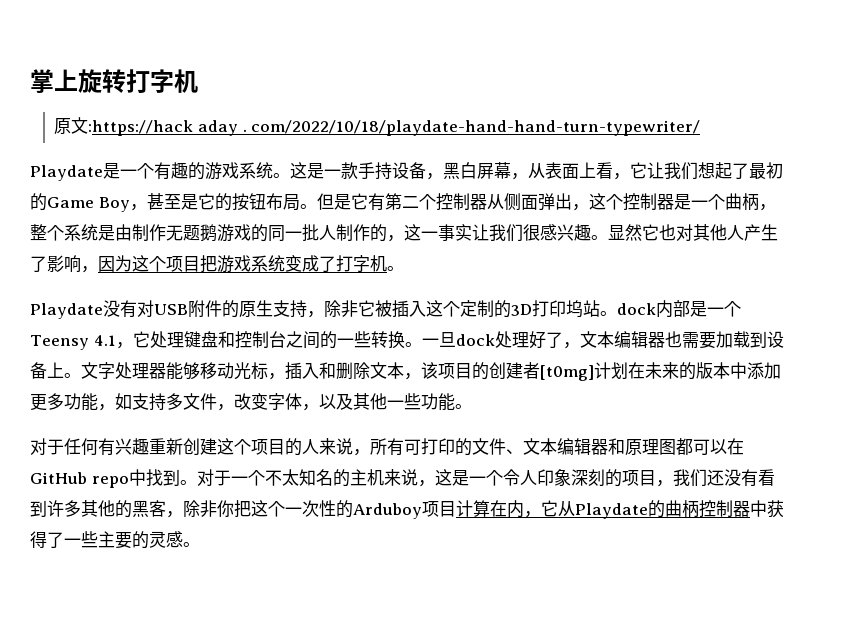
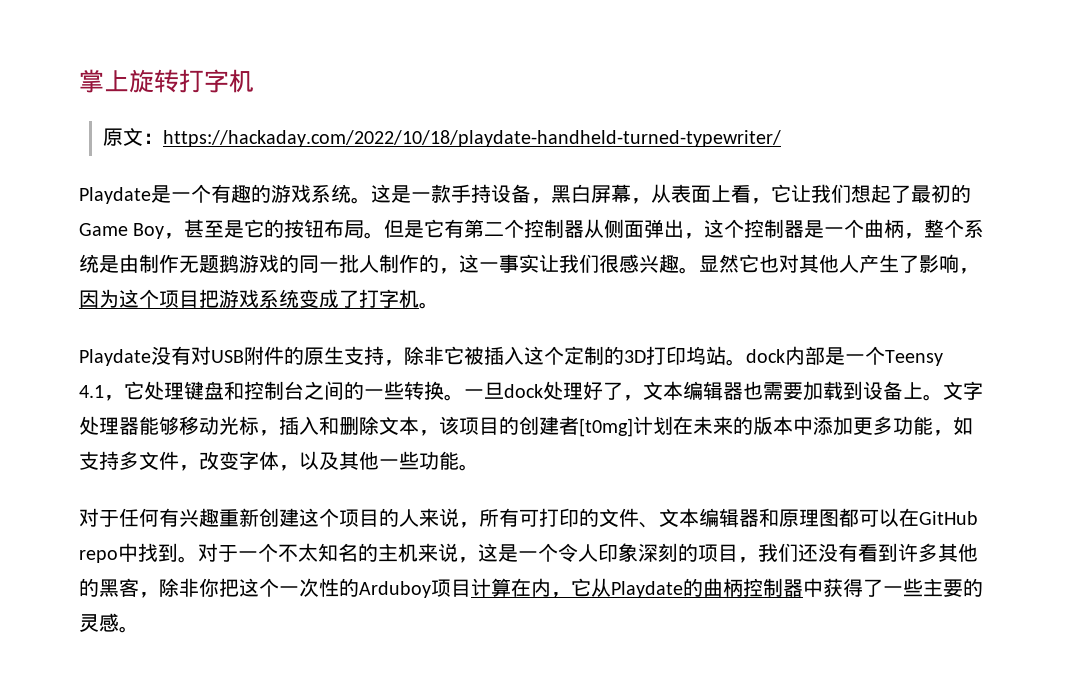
[88,120,701,136] :https://hack aday . com/2022/10/18/playdate-hand-hand-turn-typewriter/ -> [142,130,781,147] ：https://hackaday.com/2022/10/18/playdate-handheld-turned-typewriter/

